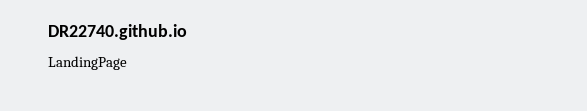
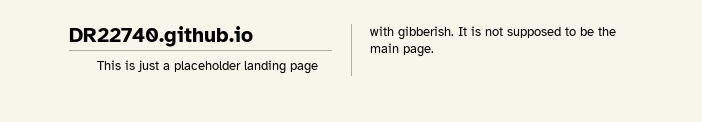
[48,56,127,70] LandingPage -> [96,60,318,74] [370,26,616,40] [370,43,434,57] This is just a placeholder landing page with gibberish. It is not supposed to be the main page.

